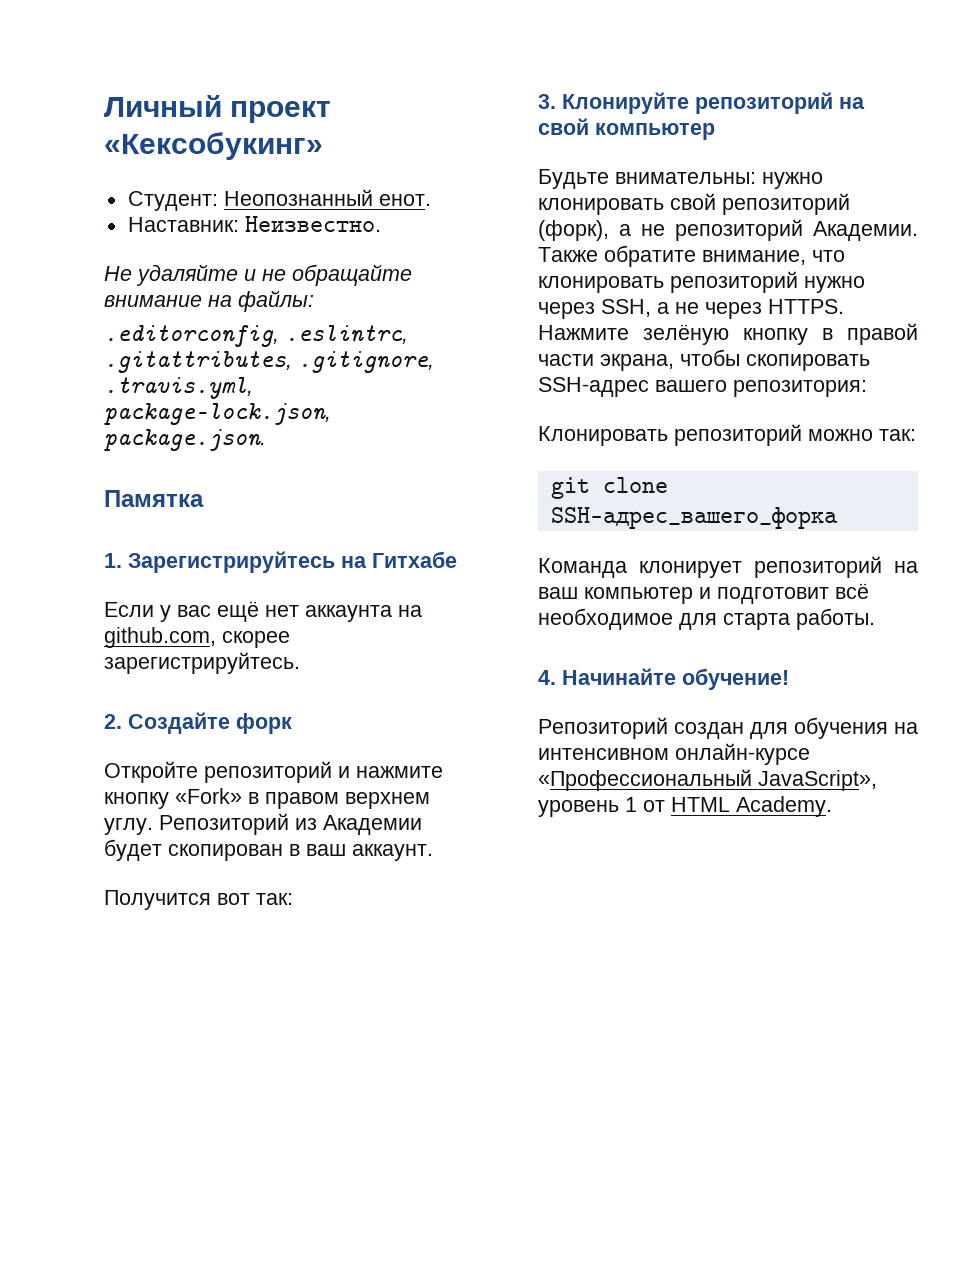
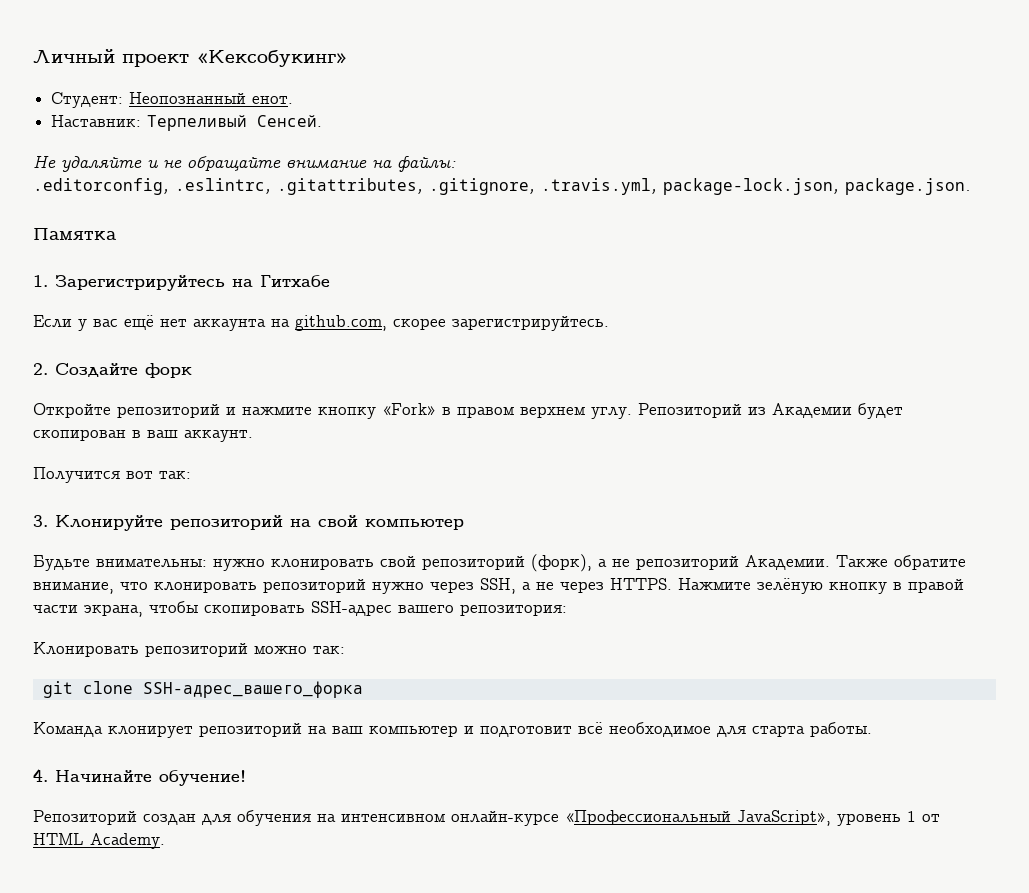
[244,216,381,232] Неизвестно. -> [147,115,323,131] Терпеливый Сенсей.

